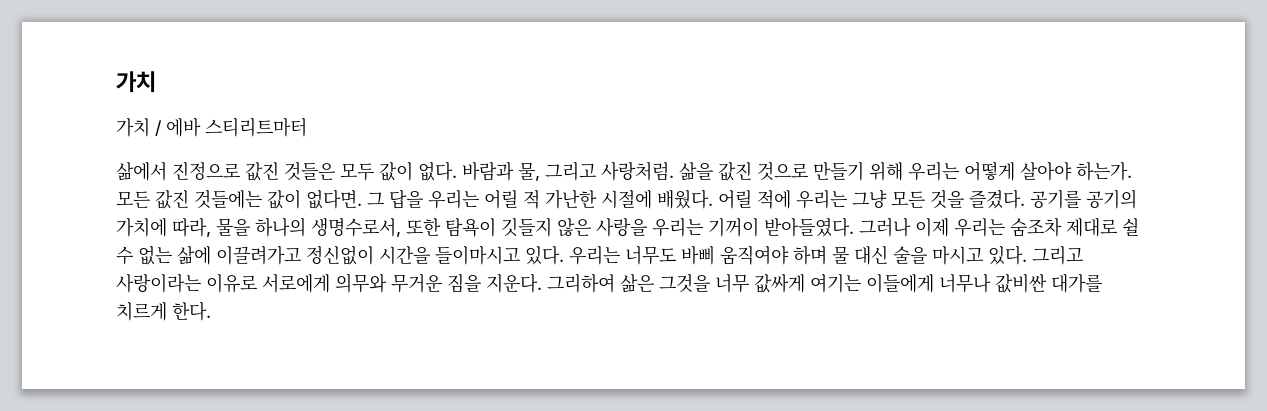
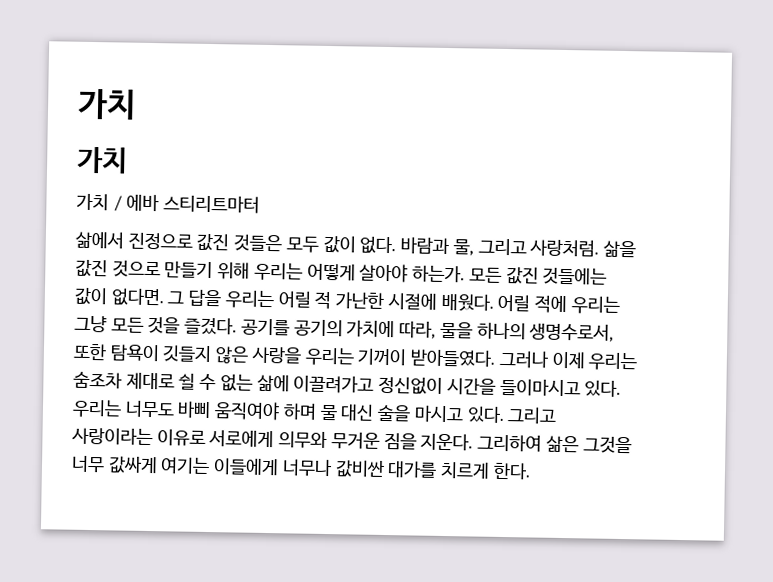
[116,71,156,93] [116,118,150,137] 가치 // 가치 -> [77,88,137,120] [76,146,128,174] [76,193,109,211] 가치 // 가치 // 가치

